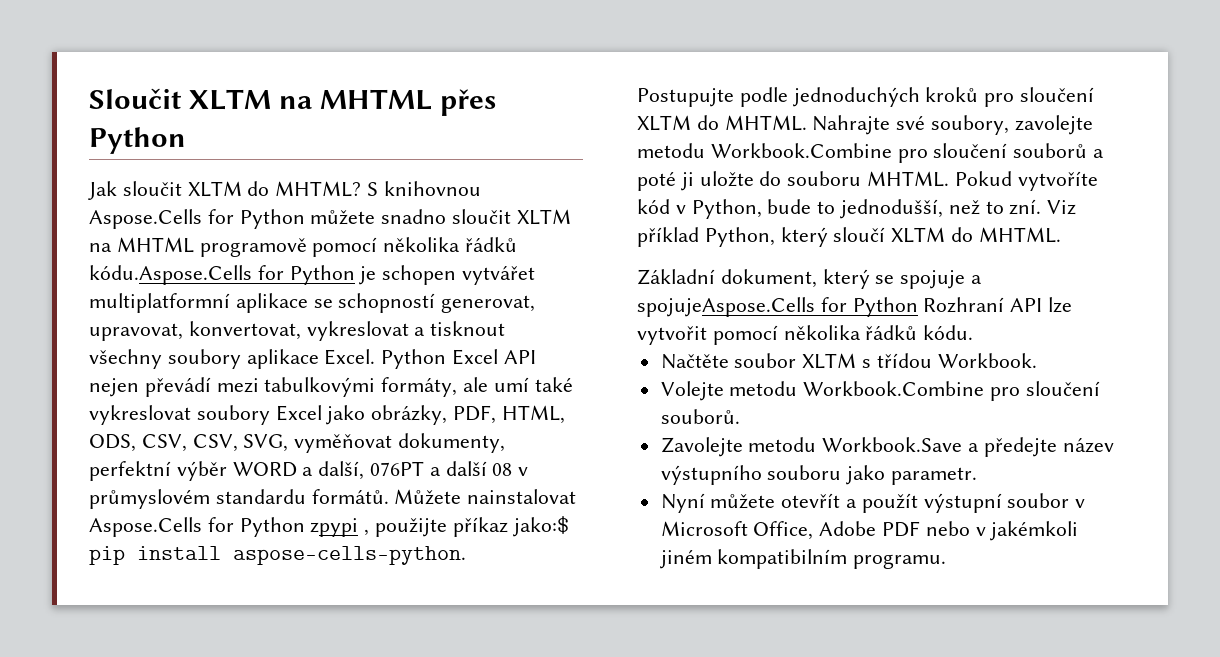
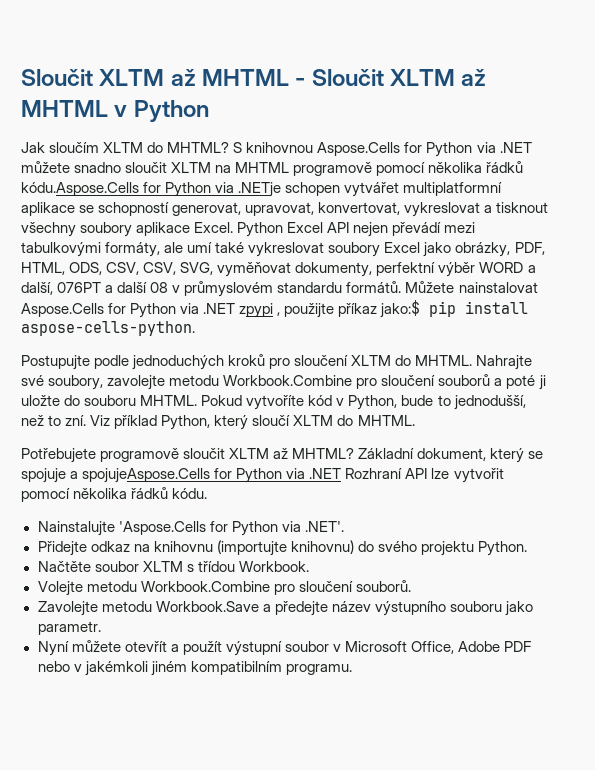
[89,88,496,116] Sloučit XLTM na MHTML přes -> [21,69,487,86] [21,100,128,117] Sloučit XLTM až MHTML - Sloučit XLTM až MHTML v
[122,181,182,196] sloučit -> [49,142,100,153] sloučím
(305, 219) none -> [476,142,532,153] via .NET
[359,266,377,285] je -> [215,182,282,197] via .NETje
(305, 527) none -> [180,303,236,314] via .NET
(1061, 235) none -> [21,448,355,463] Potřebujete programově sloučit XLTM až MHTML?
(918, 307) none -> [286,468,342,479] via .NET
(974, 332) none -> [37,521,344,536] [37,540,527,556] // Nainstalujte 'Aspose.Cells for Python via .NET'. // Přidejte odkaz na knihovnu (importujte knihovnu) do svého projektu Python.

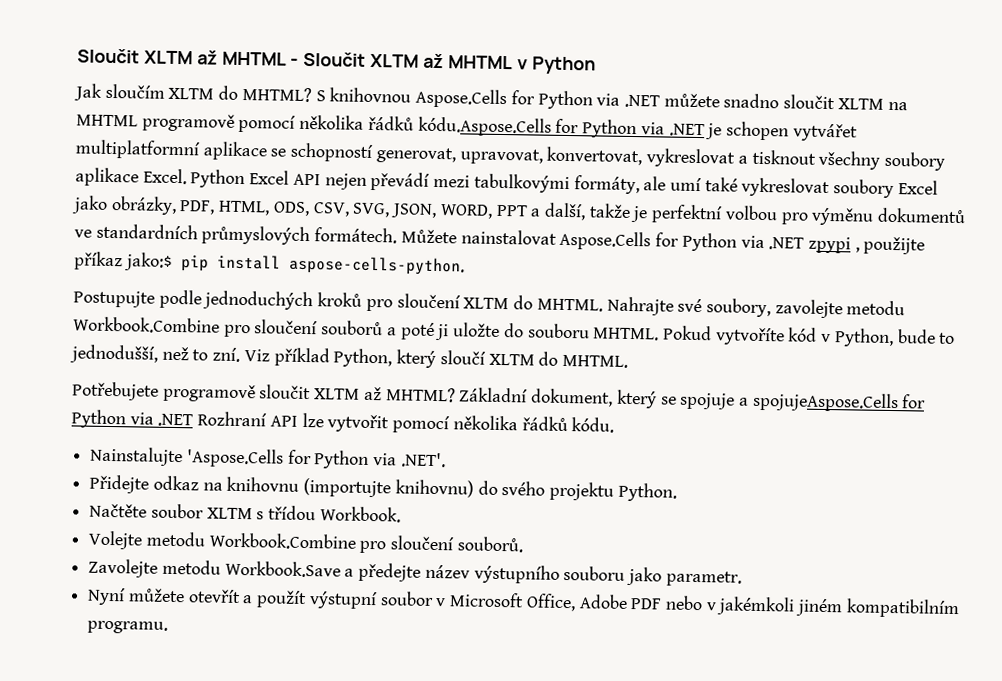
[238,182,282,197] .NETje -> [668,123,723,140] .NET je
[143,262,536,277] [21,281,402,297] CSV, SVG, vyměňovat dokumenty, perfektní výběr WORD a další, 076PT a další 08 v průmyslovém standardu formátů. -> [352,202,967,226] [74,223,398,246] SVG, JSON, WORD, PPT a další, takže je perfektní volbou pro výměnu dokumentů ve standardních průmyslových formátech.

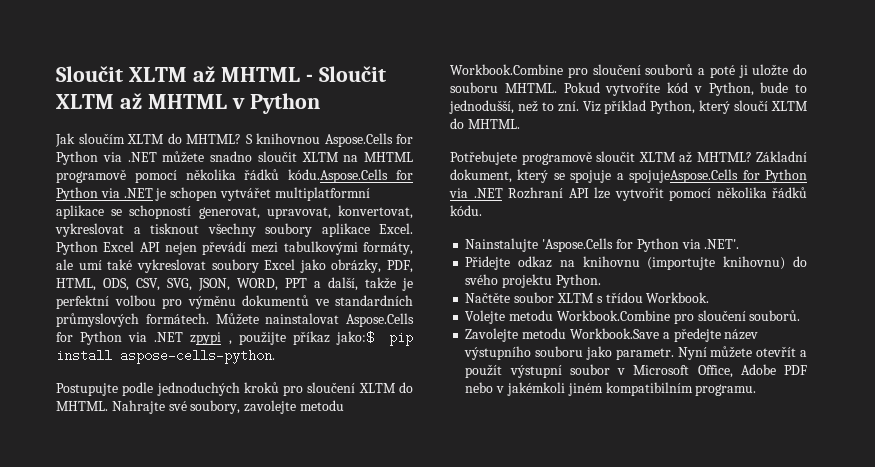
(742, 578) // -> (674, 354) none

